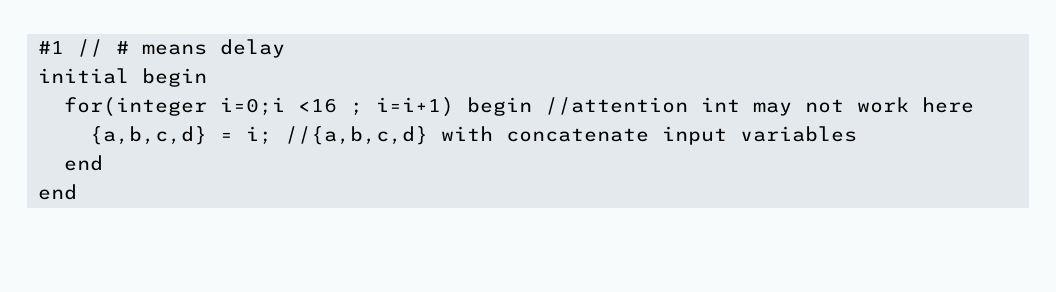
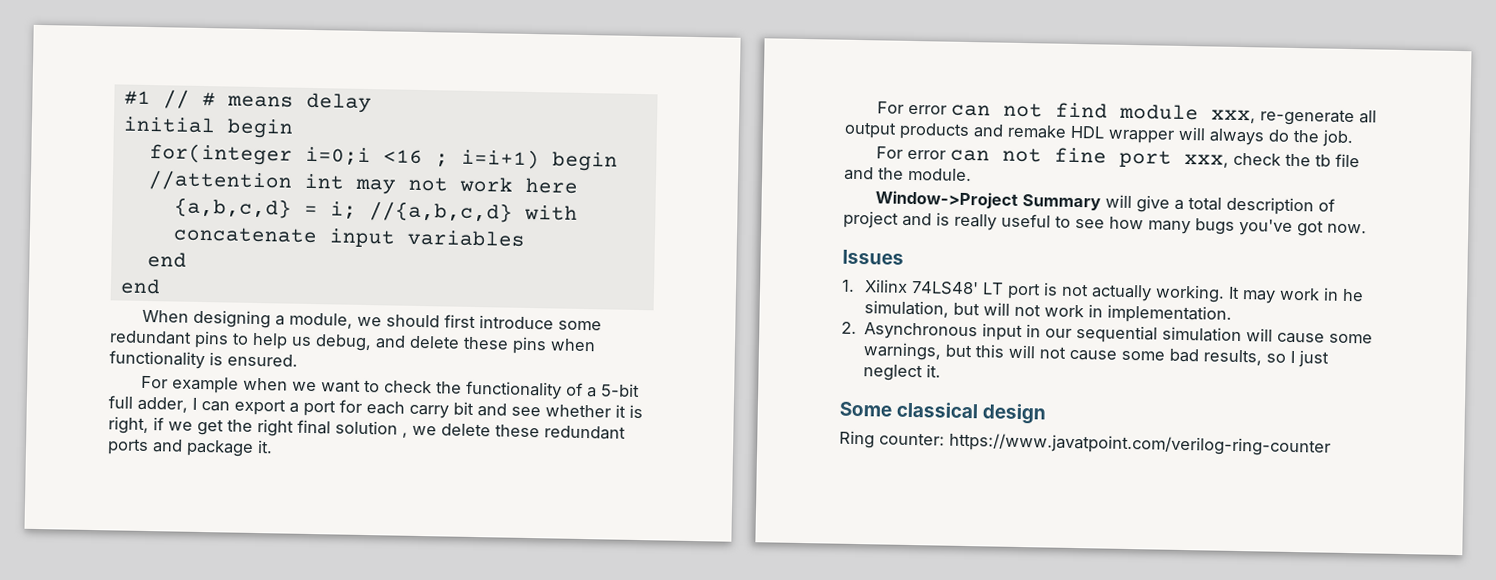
(78, 192) none -> [141,309,602,331] [109,330,596,355] [109,350,298,370] [140,375,640,400] [108,395,643,419] [108,416,626,440] [107,438,273,457] [876,101,1377,127] [844,121,1354,148] [875,146,1360,168] [844,166,972,182] [874,190,1335,216] [843,210,1367,237] [842,249,904,265] [841,279,1365,304] [864,300,1233,324] [841,321,1374,344] [863,342,1330,368] [863,364,942,382] [839,401,1047,425] [839,430,1331,457] // When designing a module, we should first introduce some redundant pins to help us debug, and delete these pins when functionality is ensured. // For example when we want to check the functionality of a 5-bit full adder, I can export a port for each carry bit and see whether it is right, if we get the right final solution , we delete these redundant ports and package it. // For error can not find module xxx, re-generate all output products and remake HDL wrapper will always do the job. // For error can not fine port xxx, check the tb file and the module. // Window->Project Summary will give a total description of project and is really useful to see how many bugs you've got now. // Issues // 1. Xilinx 74LS48' LT port is not actually working. It may work in he simulation, but will not work in implementation. // 2. Asynchronous input in our sequential simulation will cause some warnings, but this will not cause some bad results, so I just neglect it. // Some classical design // Ring counter: https://www.javatpoint.com/verilog-ring-counter

